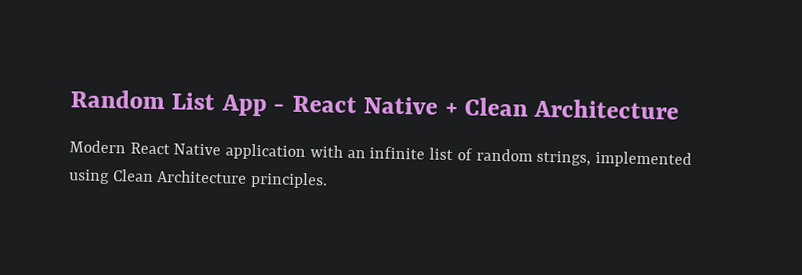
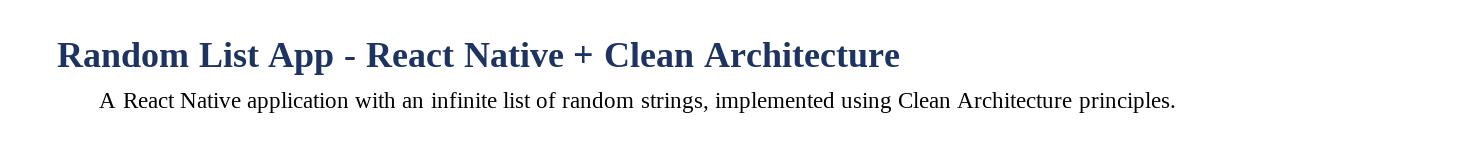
[69,140,126,154] Modern -> [99,93,117,108] A

